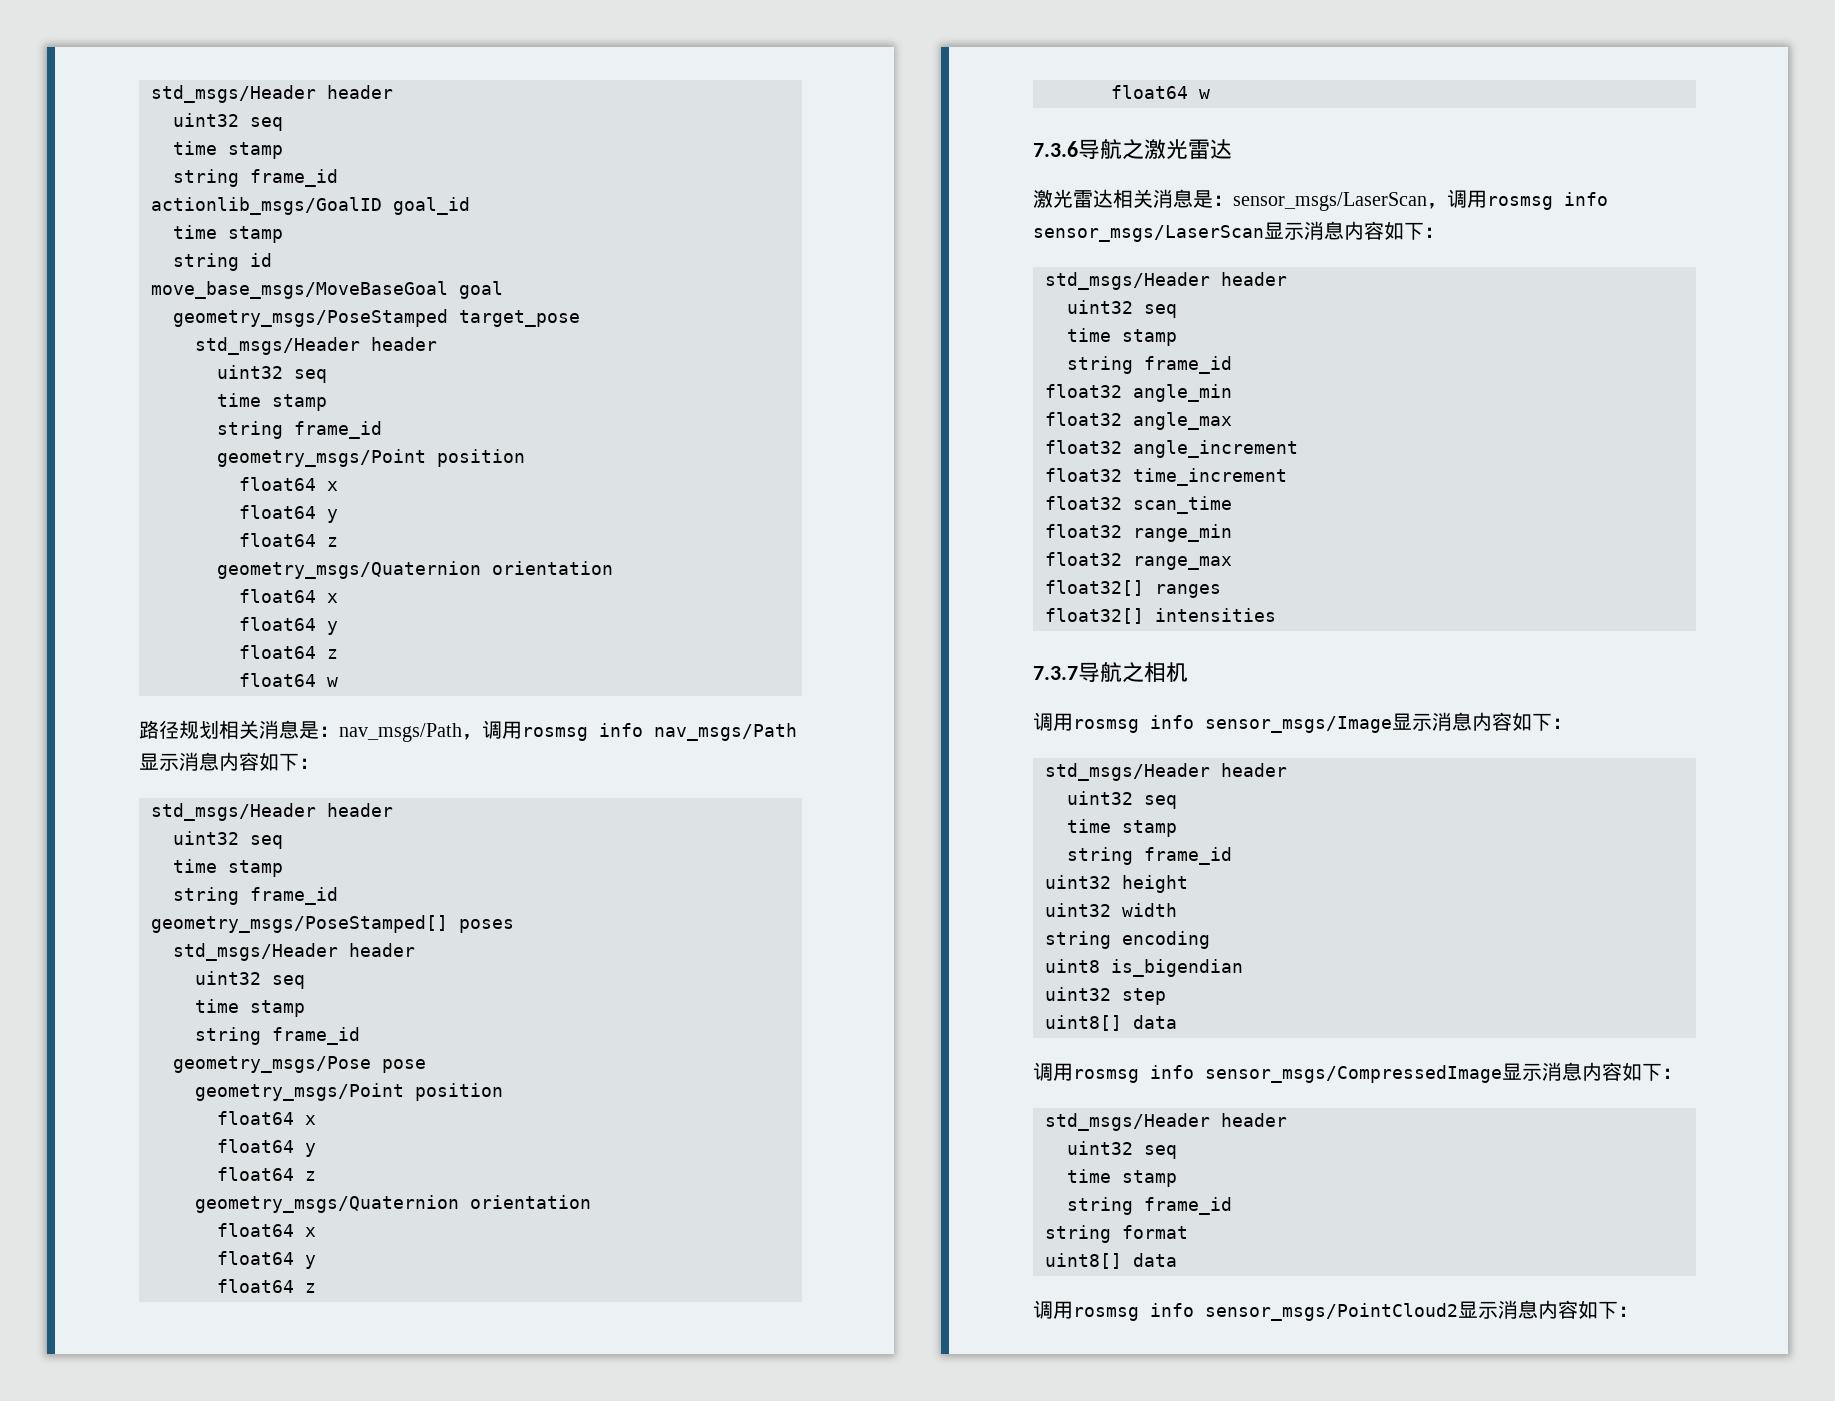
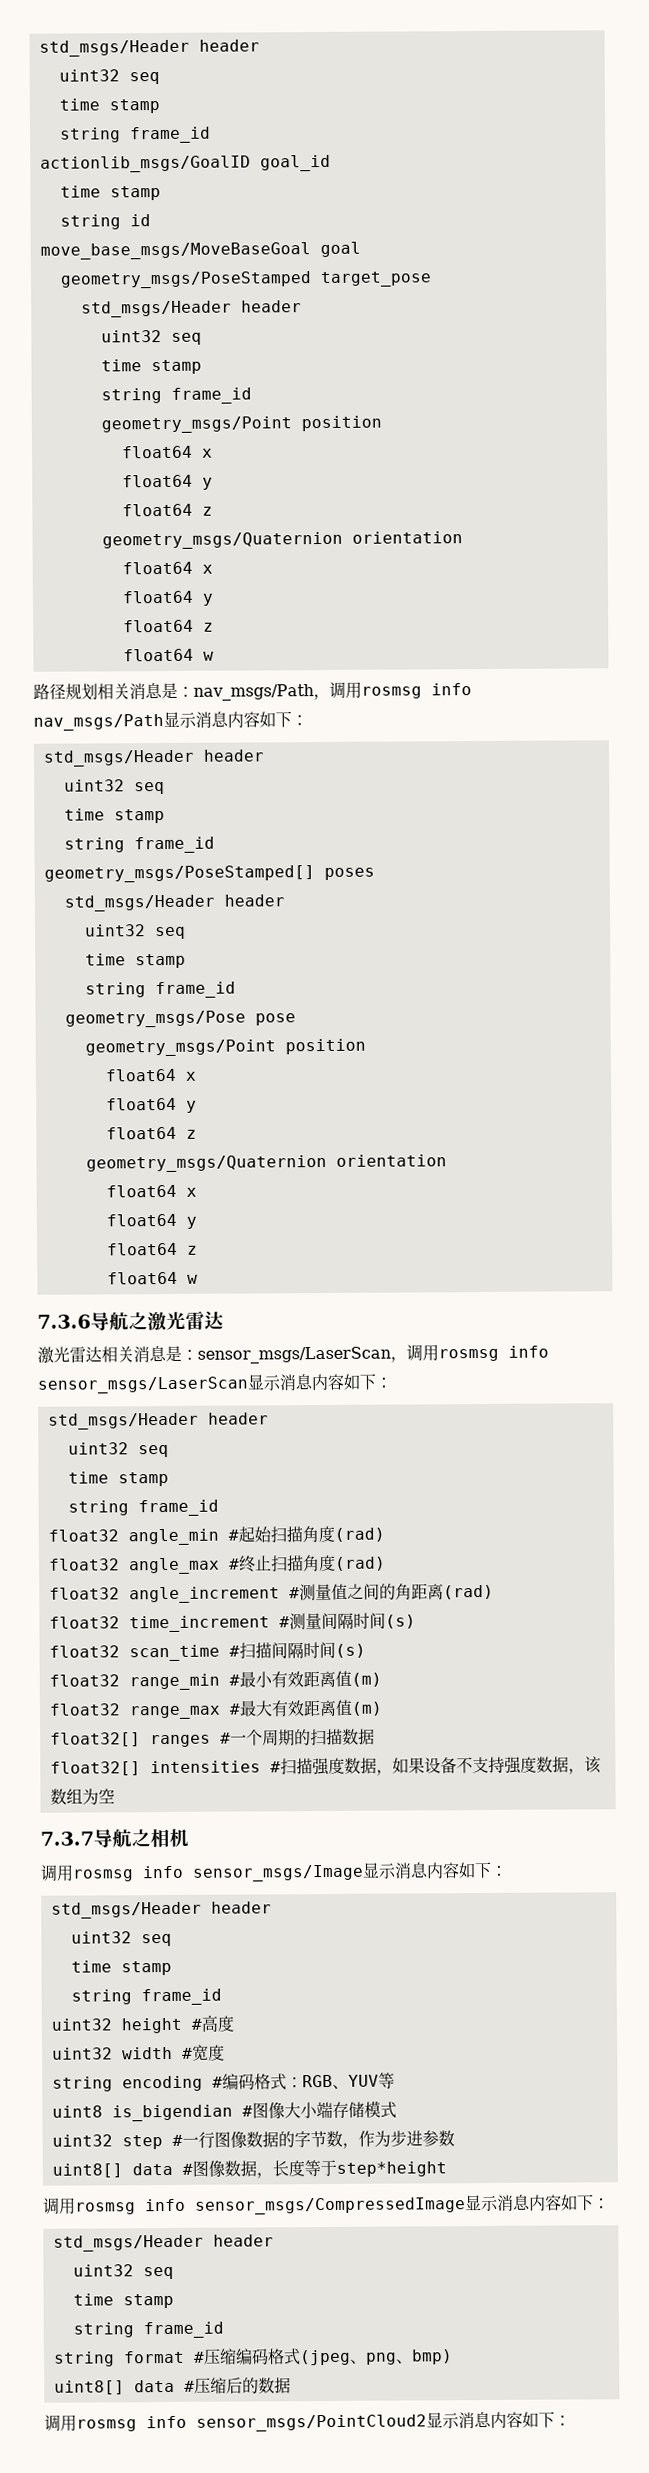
[1045,412,1232,430] [1045,440,1298,458] [1045,468,1287,486] [1045,496,1232,514] [1045,524,1232,542] [1045,552,1232,570] [1045,580,1221,598] [1045,608,1276,624] // float32 angle_max // float32 angle_increment // float32 time_increment // float32 scan_time // float32 range_min // float32 range_max // float32[] ranges // float32[] intensities -> [227,1525,385,1543] [48,1554,386,1575] [48,1583,494,1604] [48,1612,416,1633] [48,1641,366,1662] [48,1670,382,1691] [48,1699,383,1720] [49,1728,375,1748] [49,1756,602,1776] [49,1788,115,1805] #起始扫描角度(rad) // float32 angle_max #终止扫描角度(rad) // float32 angle_increment #测量值之间的角距离(rad) // float32 time_increment #测量间隔时间(s) // float32 scan_time #扫描间隔时间(s) // float32 range_min #最小有效距离值(m) // float32 range_max #最大有效距离值(m) // float32[] ranges #一个周期的扫描数据 // float32[] intensities #扫描强度数据，如果设备不支持强度数据，该数组为空
(1188, 884) none -> [190,2014,234,2032] #高度
(1177, 910) none -> [181,2044,225,2061] #宽度
[1045,959,1243,977] [1045,987,1166,1005] [1045,1015,1177,1031] // uint8 is_bigendian // uint32 step // uint8[] data -> [211,2072,395,2090] [51,2100,397,2122] [51,2130,455,2150] [51,2159,447,2179] #编码格式：RGB、YUV等 // uint8 is_bigendian #图像大小端存储模式 // uint32 step #一行图像数据的字节数，作为步进参数 // uint8[] data #图像数据，长度等于step*height
[1045,1253,1177,1269] // uint8[] data -> [193,2348,453,2366] [53,2377,291,2395] #压缩编码格式(jpeg、png、bmp) // uint8[] data #压缩后的数据

